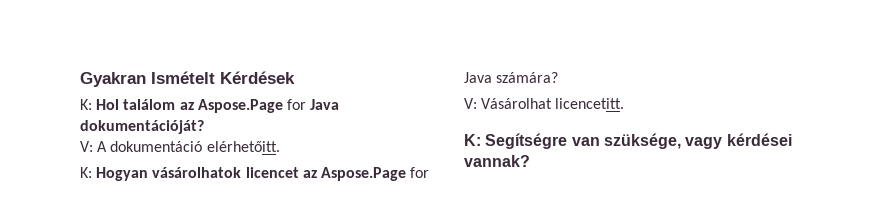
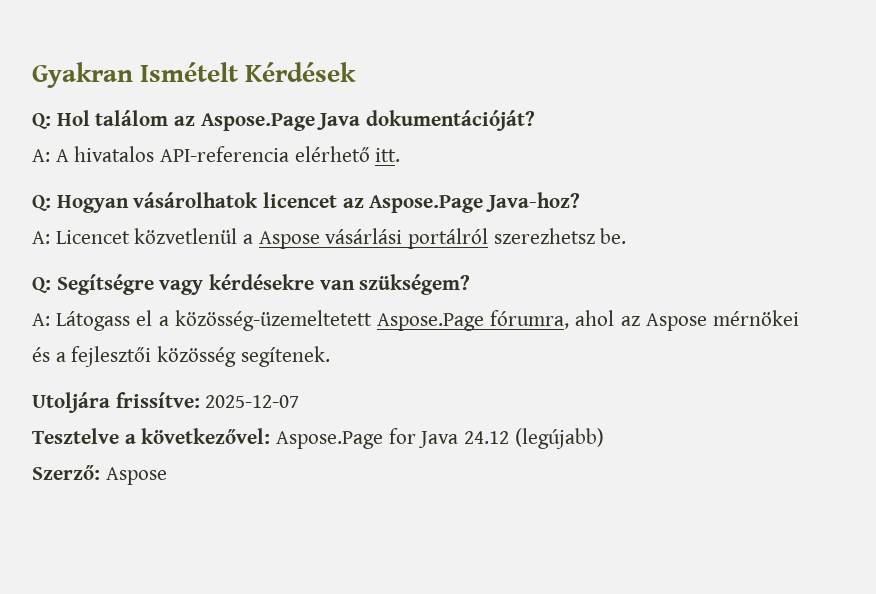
[80,99,92,110] K: -> [32,113,51,129] Q:
[286,99,306,110] for -> (315, 122) none
[80,141,280,152] [80,167,92,178] V: A dokumentáció elérhetőitt. // K: -> [32,146,401,162] [32,195,51,211] A: A hivatalos API‑referencia elérhető itt. // Q:
[410,167,430,178] [464,72,559,83] [464,98,625,109] [464,133,792,149] [464,155,530,167] for Java számára? // V: Vásárolhat licencetitt. // K: Segítségre van szüksége, vagy kérdései vannak? -> [486,192,581,212] [32,228,627,249] [32,274,471,295] [32,310,800,331] [32,346,330,367] [32,392,300,413] [32,428,604,449] [32,465,167,485] Java‑hoz? // A: Licencet közvetlenül a Aspose vásárlási portálról szerezhetsz be. // Q: Segítségre vagy kérdésekre van szükségem? // A: Látogass el a közösség‑üzemeltetett Aspose.Page fórumra, ahol az Aspose mérnökei és a fejlesztői közösség segítenek. // Utoljára frissítve: 2025-12-07 // Tesztelve a következővel: Aspose.Page for Java 24.12 (legújabb) // Szerző: Aspose

